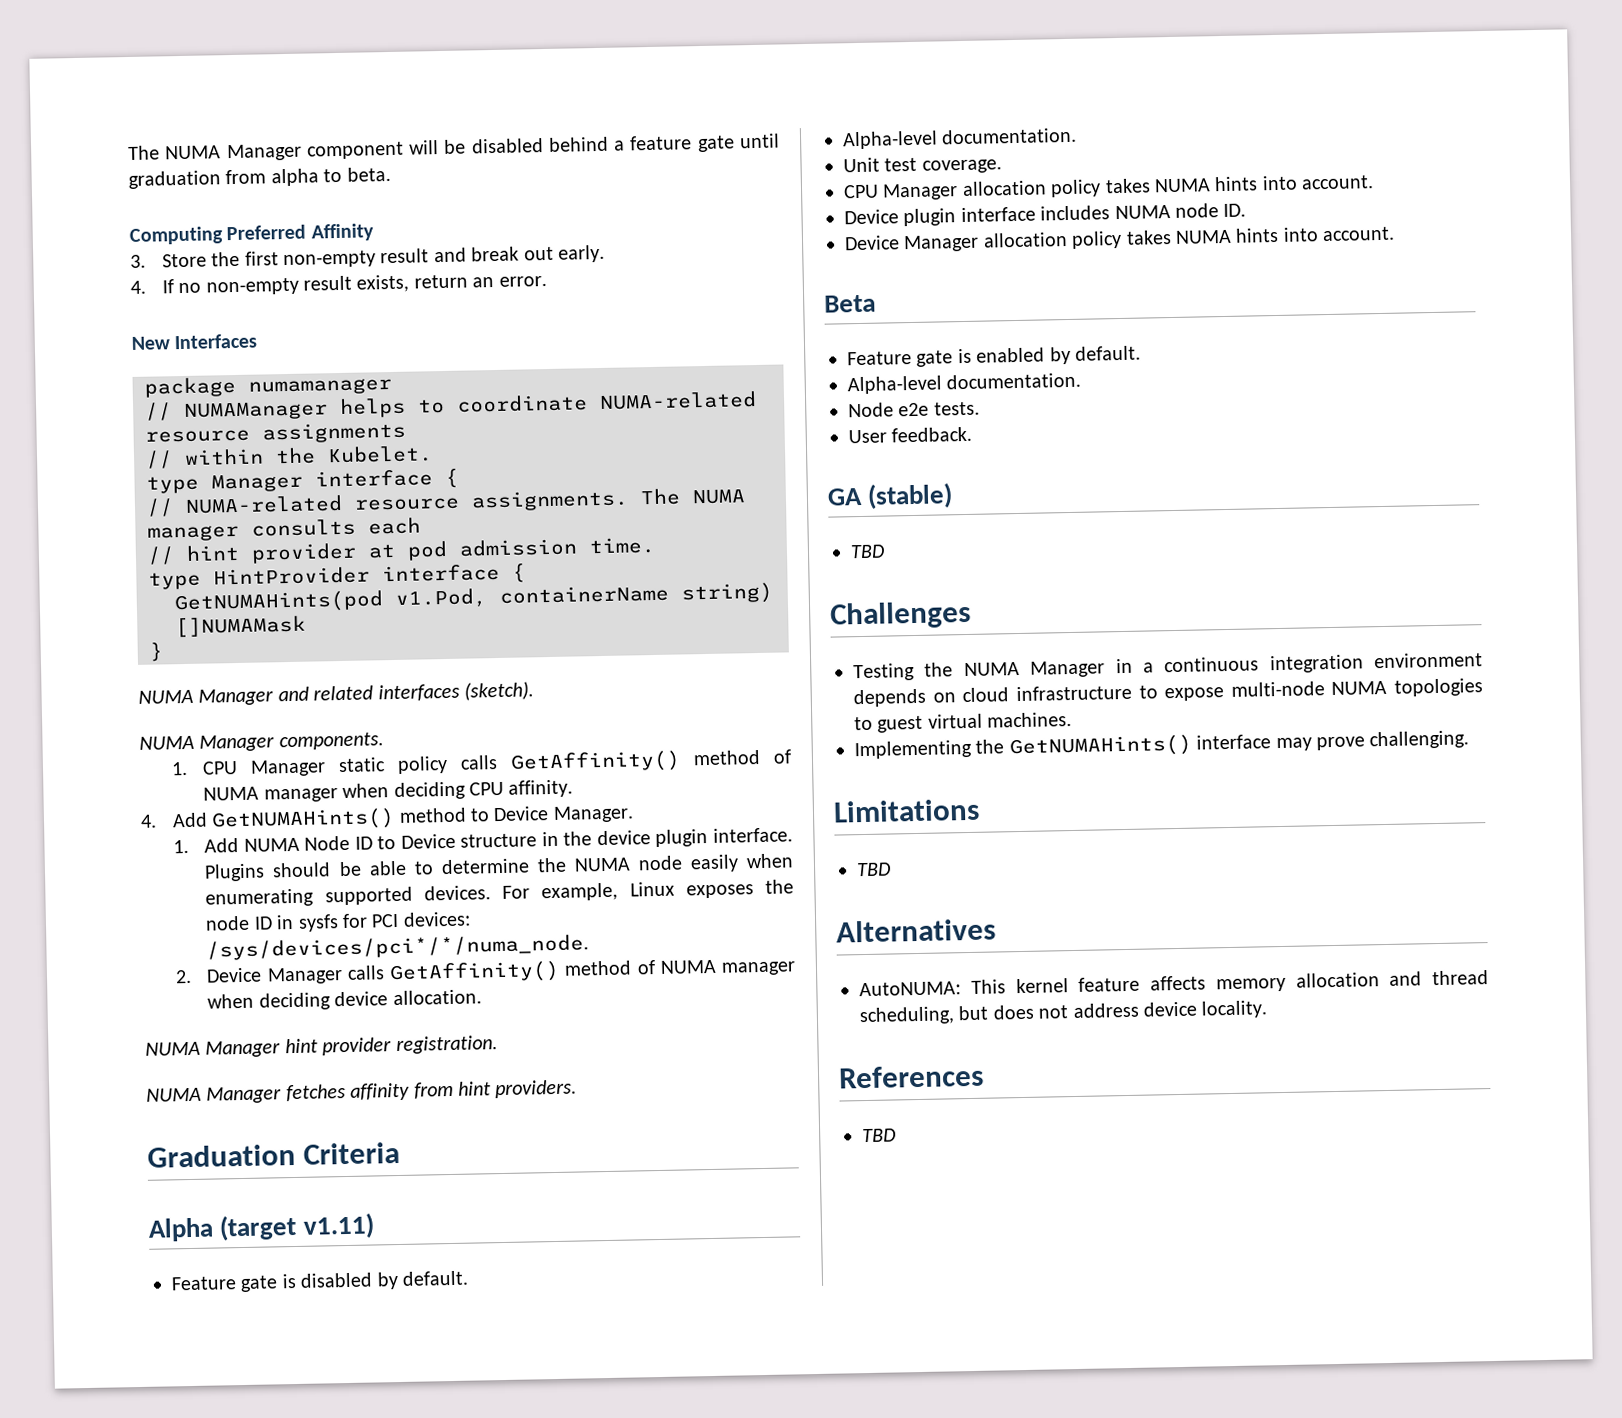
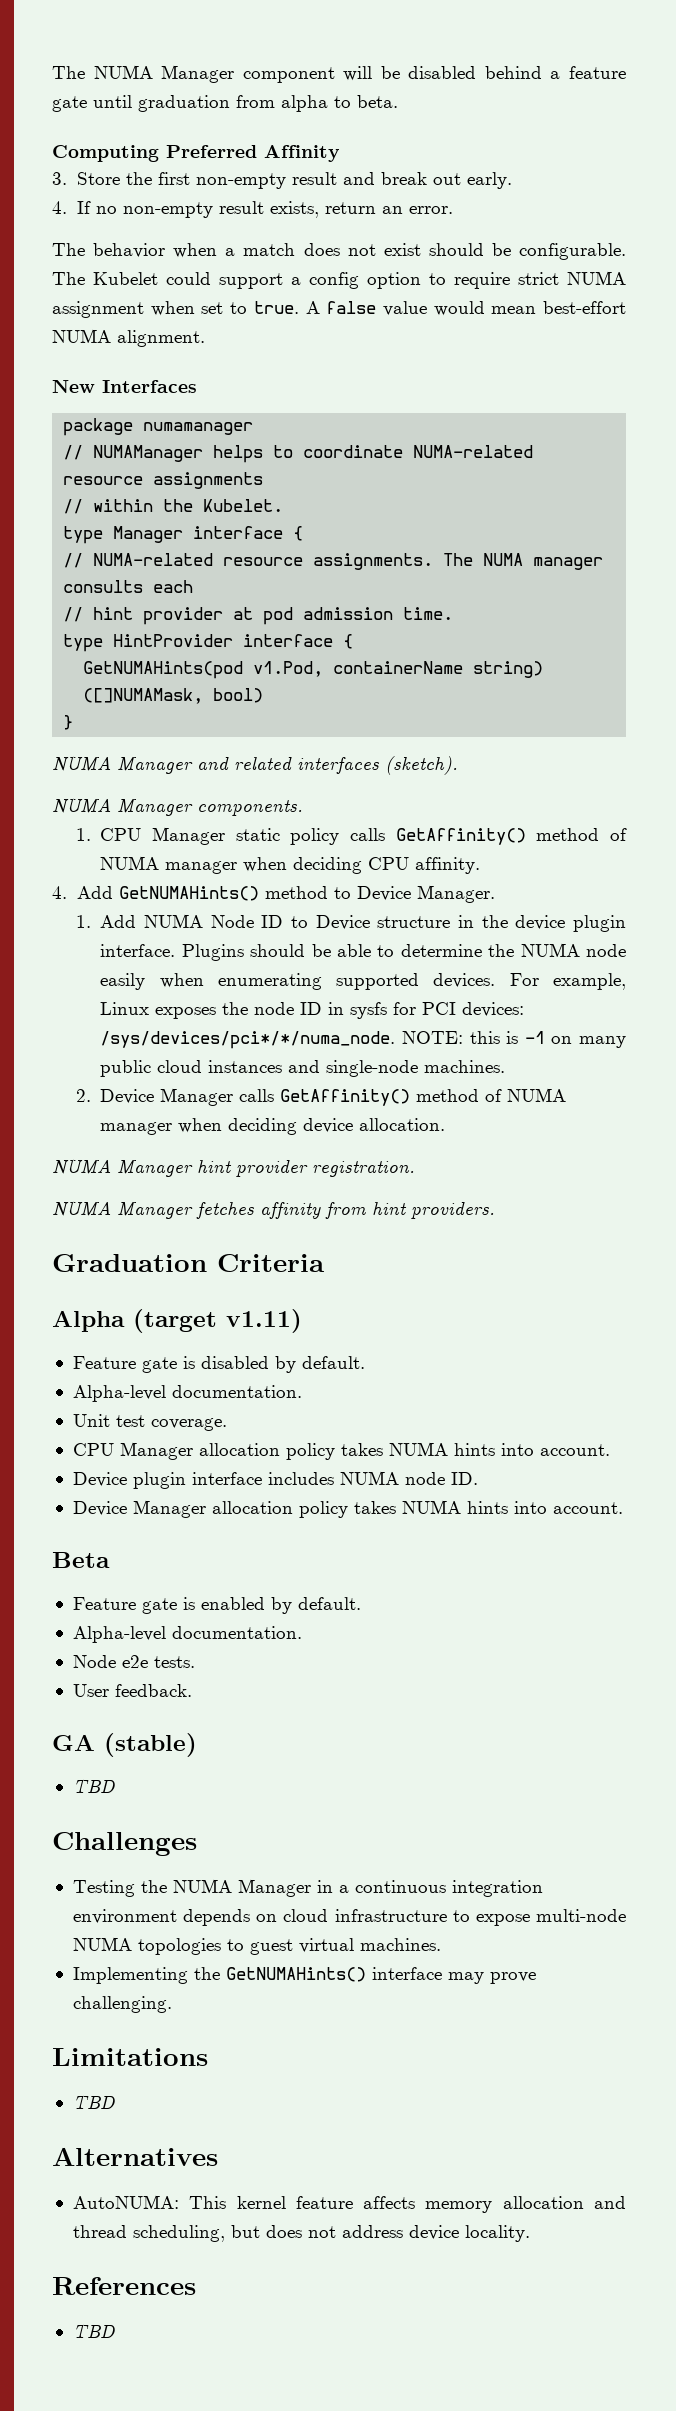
(547, 281) none -> [52,243,627,260] [52,271,626,289] [52,301,626,318] [52,329,205,347] // The behavior when a match does not exist should be configurable. The Kubelet could support a config option to require strict NUMA assignment when set to true. A false value would mean best-effort NUMA alignment.
[175,615,306,638] []NUMAMask -> [83,688,264,704] ([]NUMAMask, bool)
(590, 947) none -> [401,1031,627,1048] [100,1060,506,1077] NOTE: this is -1 on many public cloud instances and single-node machines.

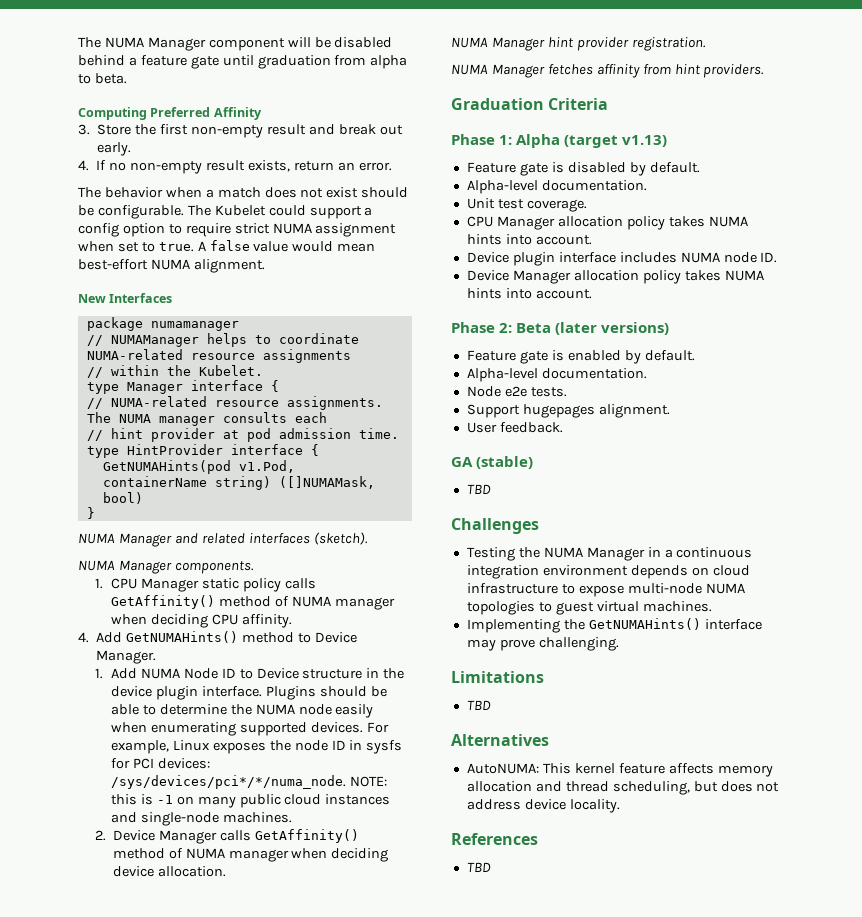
(325, 1263) none -> [451,134,513,145] Phase 1:
[226,1309,302,1333] v1.11) -> [622,135,668,147] v1.13)
(623, 1508) none -> [451,322,513,333] Phase 2:
(110, 1560) none -> [555,322,670,335] (later versions)
(195, 1662) none -> [466,404,670,418] // Support hugepages alignment.

